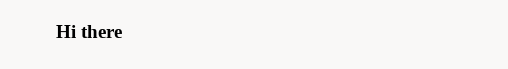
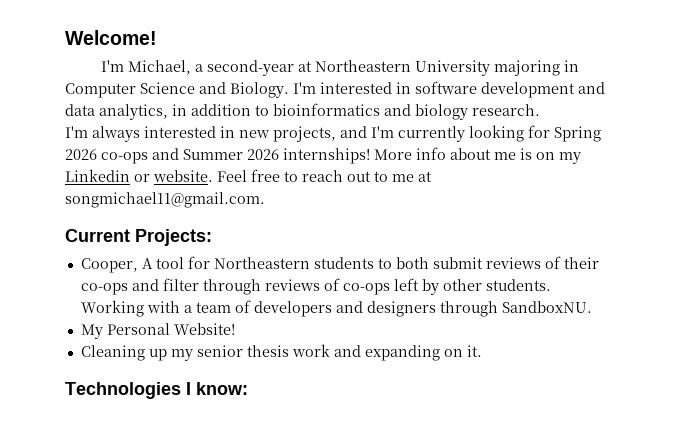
[56,25,123,38] Hi there -> [65,30,157,45] [101,60,580,76] [65,81,605,98] [65,103,540,120] [65,125,601,142] [65,147,581,164] [65,169,432,182] [65,192,265,208] [65,229,212,246] [80,256,599,273] [80,278,551,295] [80,300,592,317] [80,323,235,339] [80,344,482,361] [65,382,248,399] Welcome! // I'm Michael, a second-year at Northeastern University majoring in Computer Science and Biology. I'm interested in software development and data analytics, in addition to bioinformatics and biology research. // I'm always interested in new projects, and I'm currently looking for Spring 2026 co-ops and Summer 2026 internships! More info about me is on my Linkedin or website. Feel free to reach out to me at songmichael11@gmail.com. // Current Projects: // Cooper, A tool for Northeastern students to both submit reviews of their co-ops and filter through reviews of co-ops left by other students. Working with a team of developers and designers through SandboxNU. // My Personal Website! // Cleaning up my senior thesis work and expanding on it. // Technologies I know:

